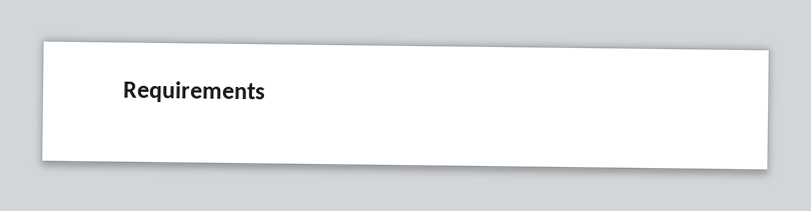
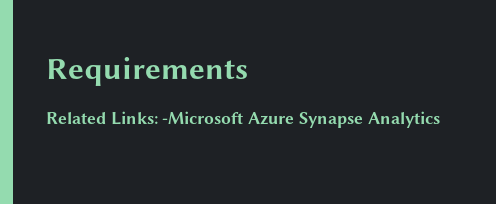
(266, 92) none -> [46,111,440,128] // Related Links: -Microsoft Azure Synapse Analytics

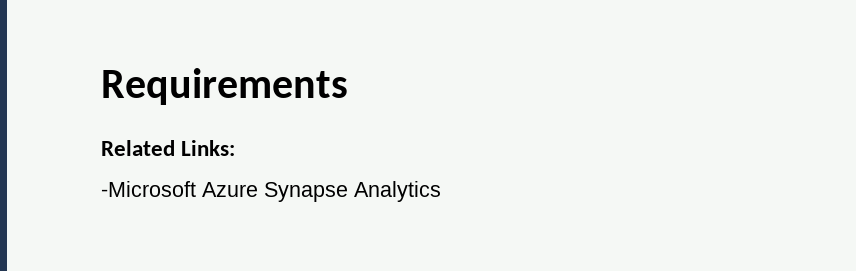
(158, 118) none -> (236, 148) //

